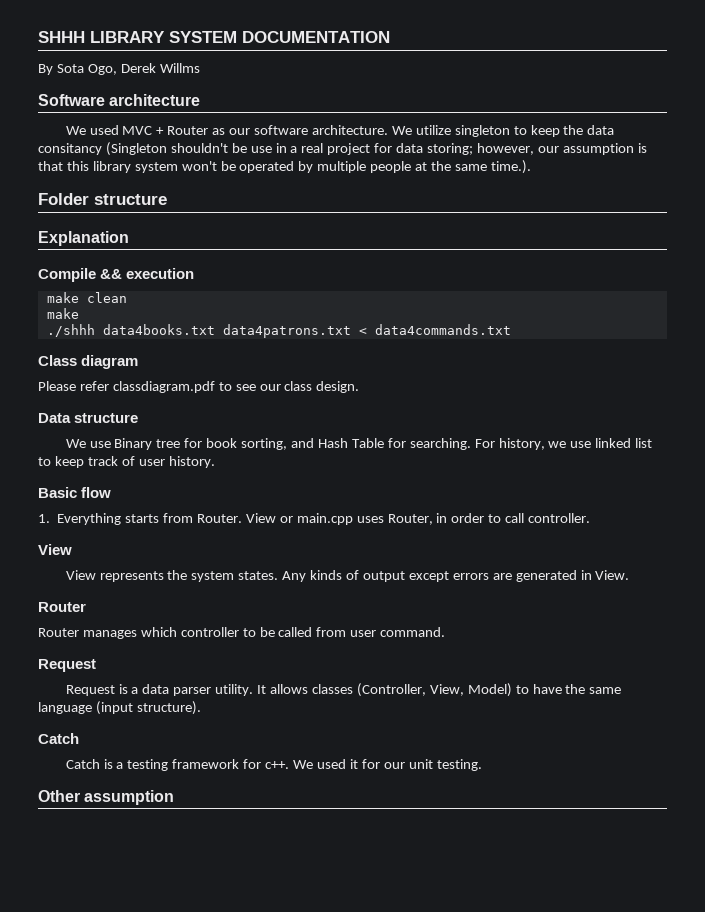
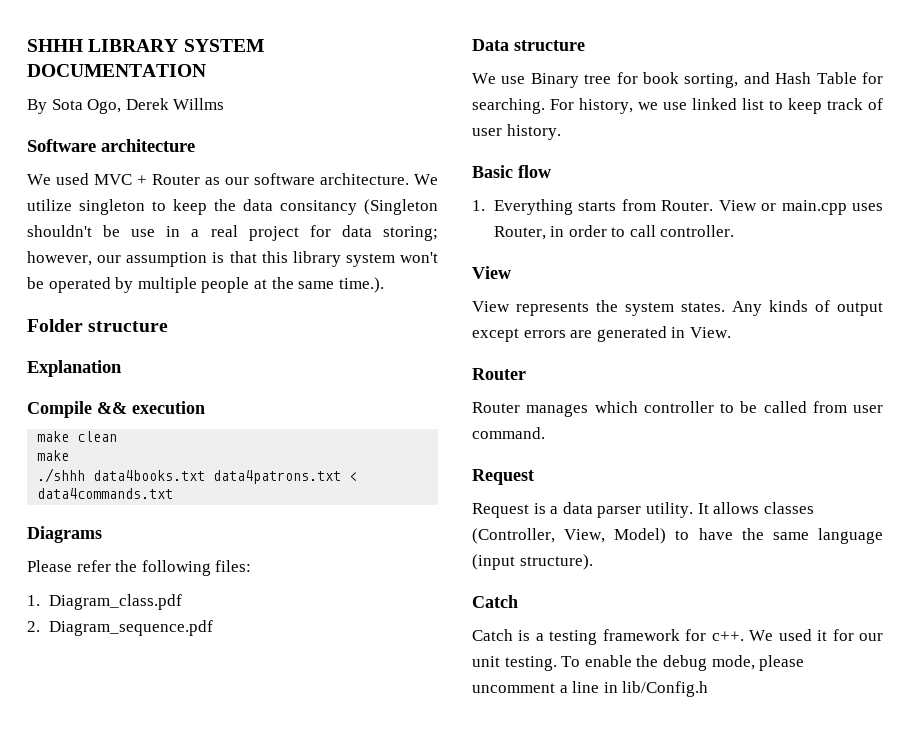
[38,355,139,369] Class diagram -> [27,526,102,543] Diagrams
[112,381,360,393] classdiagram.pdf to see our class design. -> [115,560,252,576] [27,594,182,610] [27,620,213,636] the following files: // 1. Diagram_class.pdf // 2. Diagram_sequence.pdf
[38,790,175,805] // Other assumption -> [561,655,805,671] [472,681,709,697] To enable the debug mode, please uncomment a line in lib/Config.h

